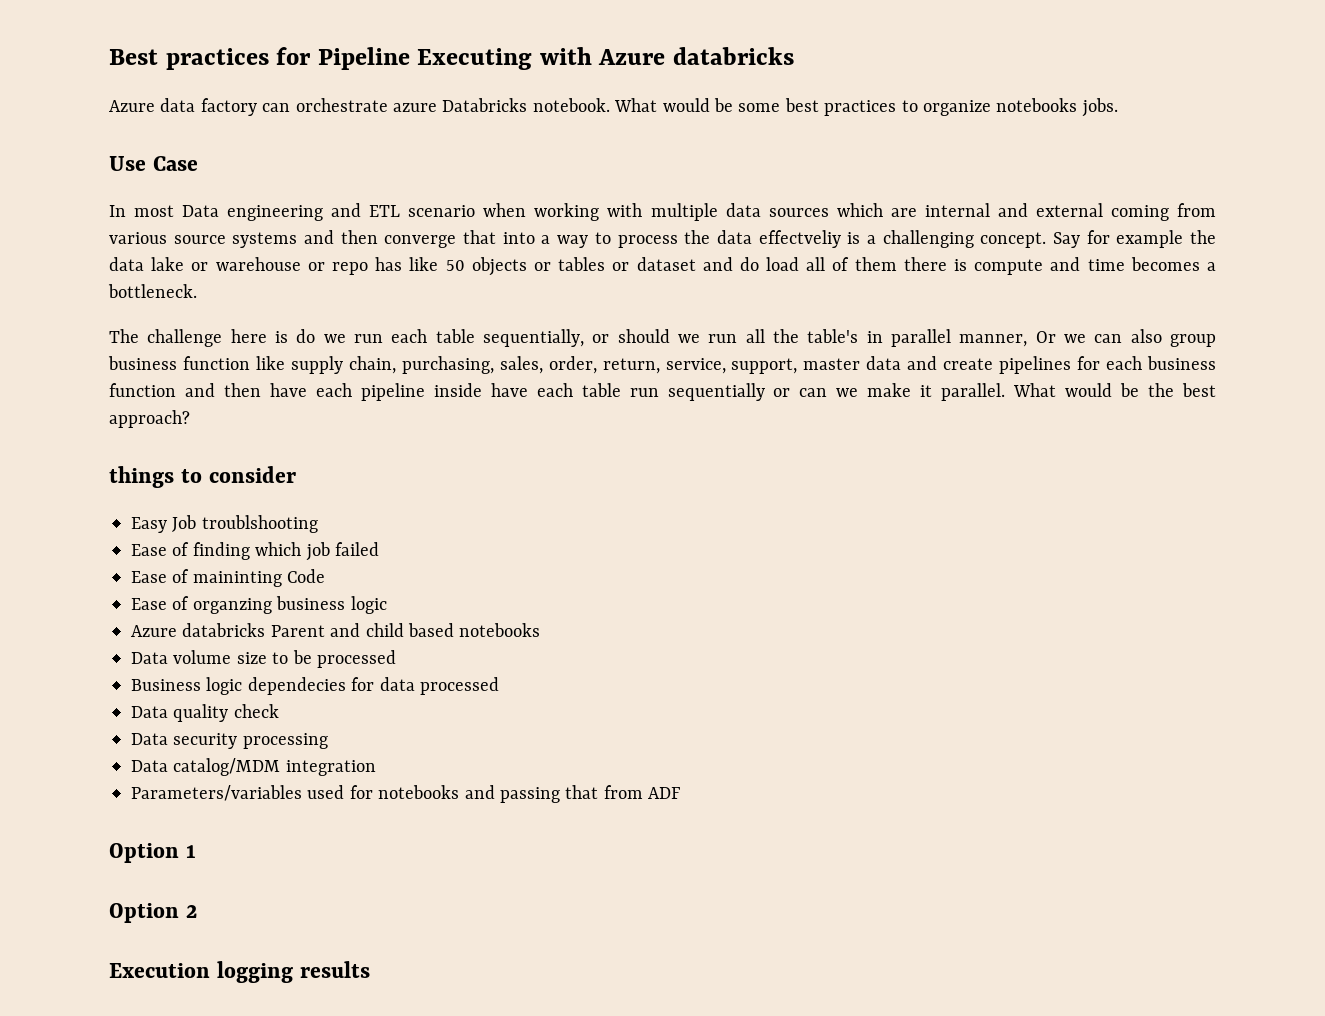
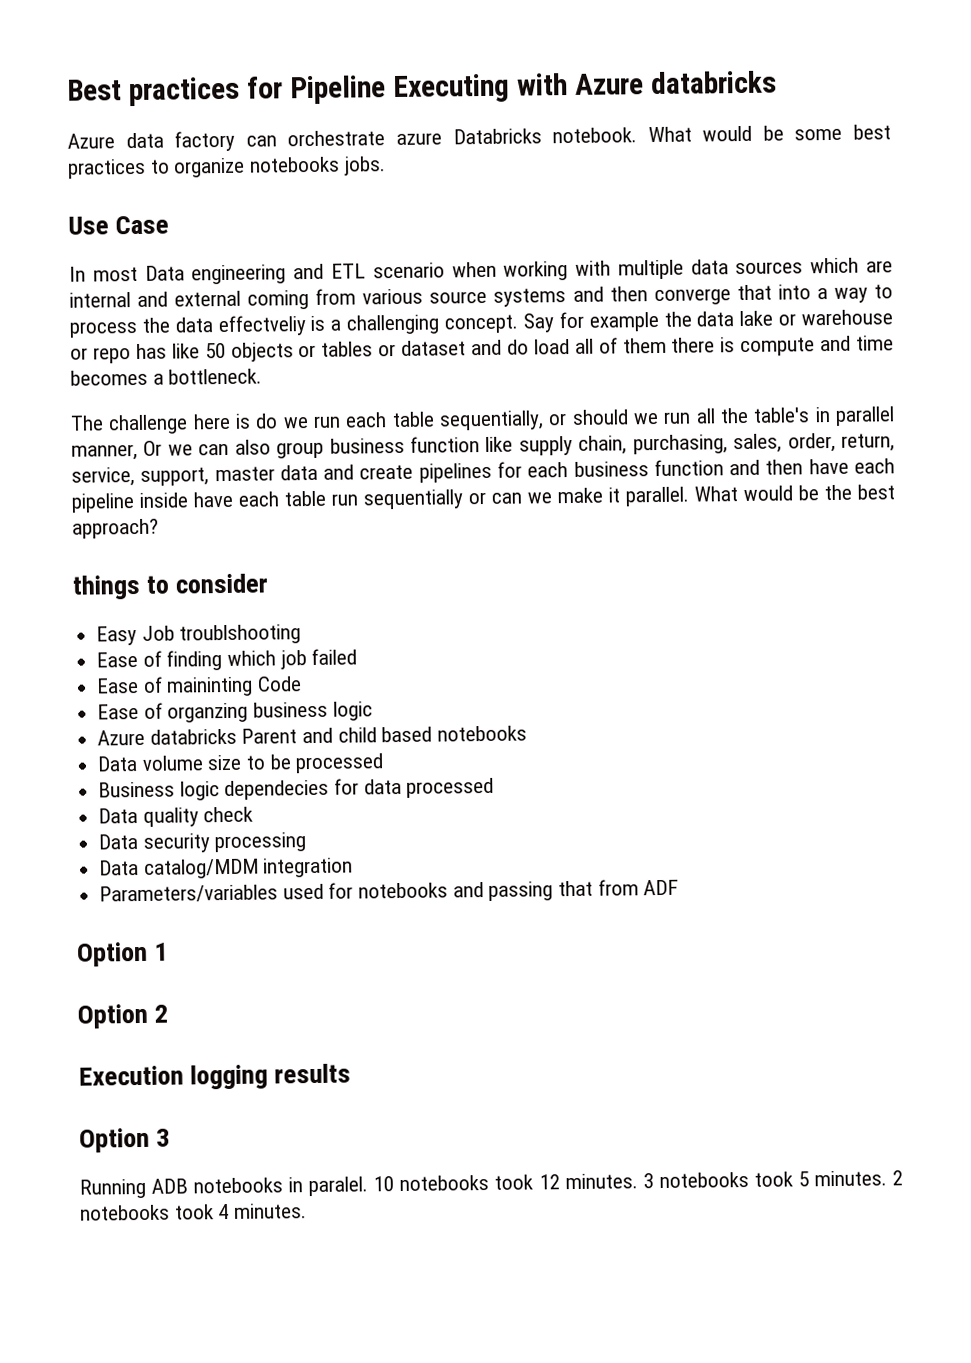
(370, 969) none -> [79,1127,171,1153] [79,1170,903,1199] [80,1203,308,1221] // Option 3 // Running ADB notebooks in paralel. 10 notebooks took 12 minutes. 3 notebooks took 5 minutes. 2 notebooks took 4 minutes.

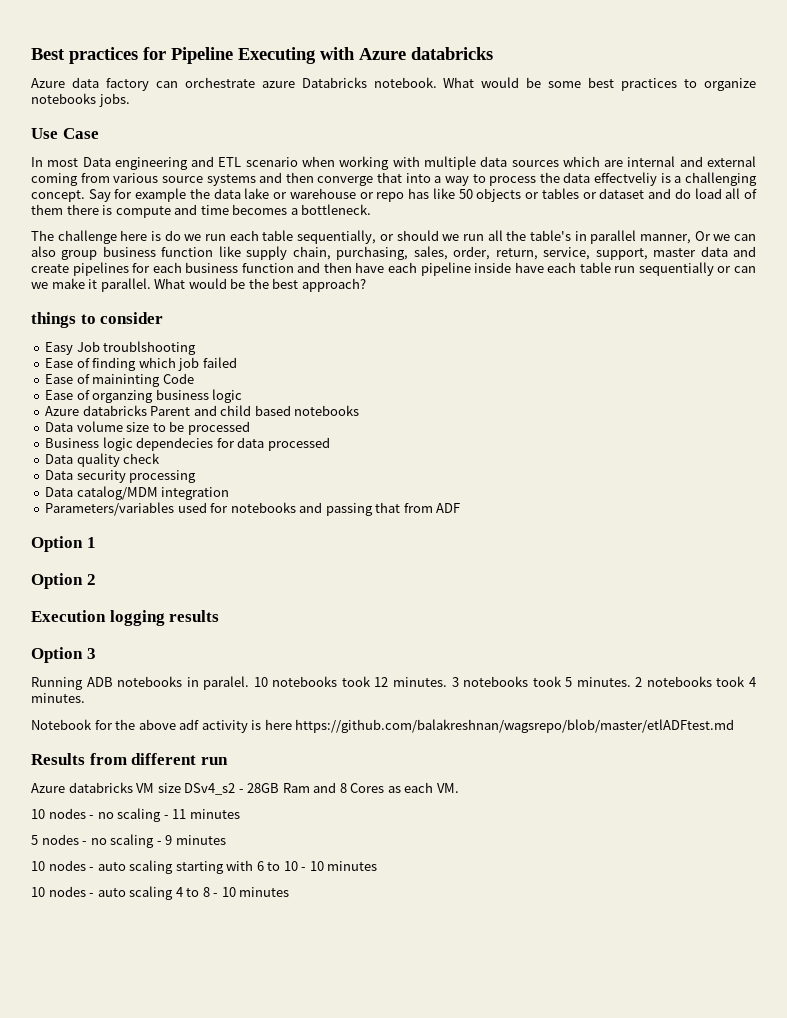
(308, 1211) none -> [31,719,735,733] [31,753,228,765] [31,782,459,795] [31,808,240,822] [31,834,226,848] [31,860,378,874] [31,886,290,900] // Notebook for the above adf activity is here https://github.com/balakreshnan/wagsrepo/blob/master/etlADFtest.md // Results from different run // Azure databricks VM size DSv4_s2 - 28GB Ram and 8 Cores as each VM. // 10 nodes - no scaling - 11 minutes // 5 nodes - no scaling - 9 minutes // 10 nodes - auto scaling starting with 6 to 10 - 10 minutes // 10 nodes - auto scaling 4 to 8 - 10 minutes

